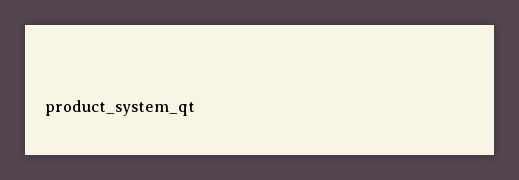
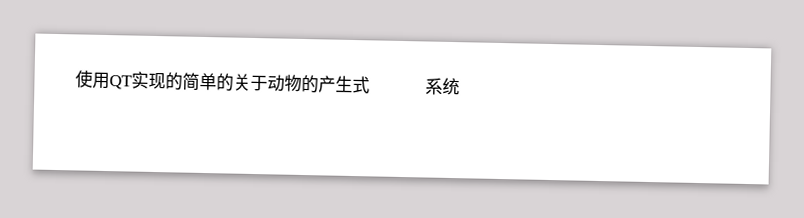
[45,100,195,116] product_system_qt -> [75,69,460,96] 使用QT实现的简单的关于动物的产生式系统

